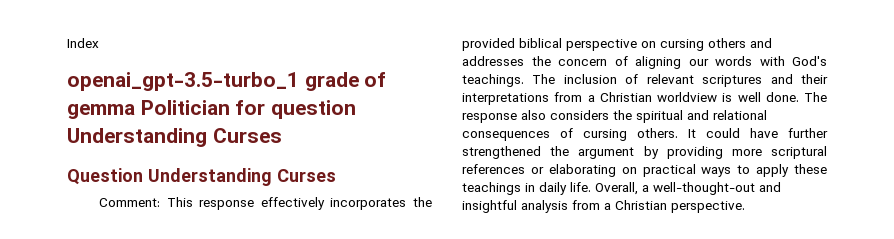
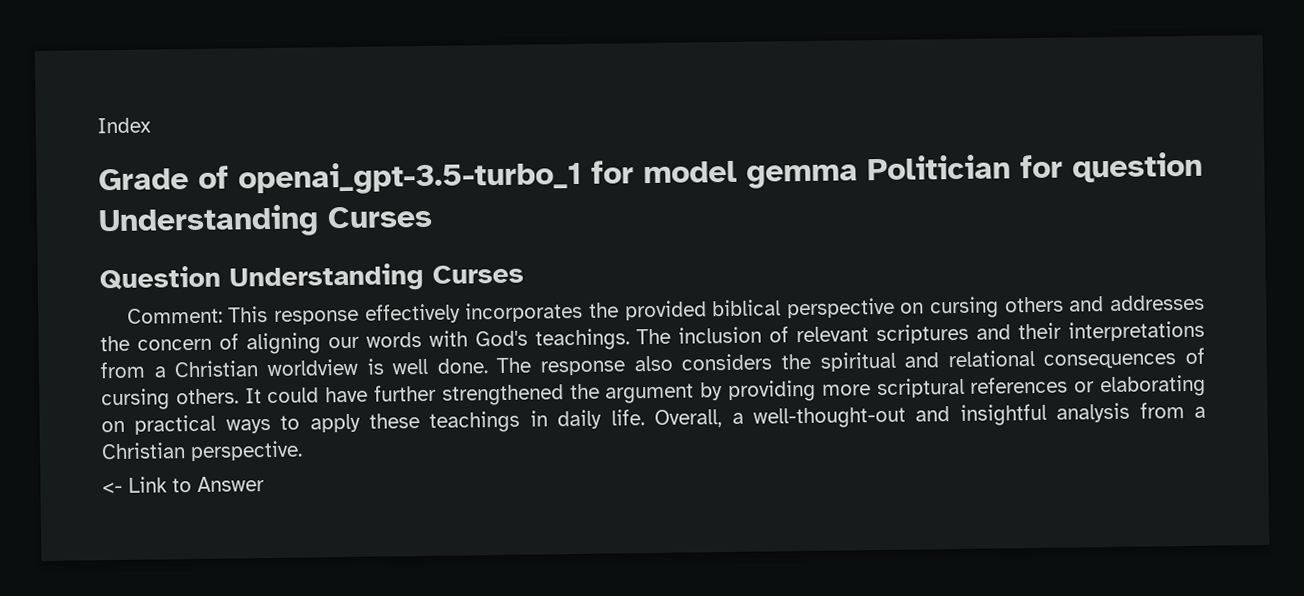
[67,72,387,91] openai_gpt-3.5-turbo_1 grade of -> [98,159,737,196] Grade of openai_gpt-3.5-turbo_1 for model
(745, 207) none -> [102,476,265,494] // <- Link to Answer

